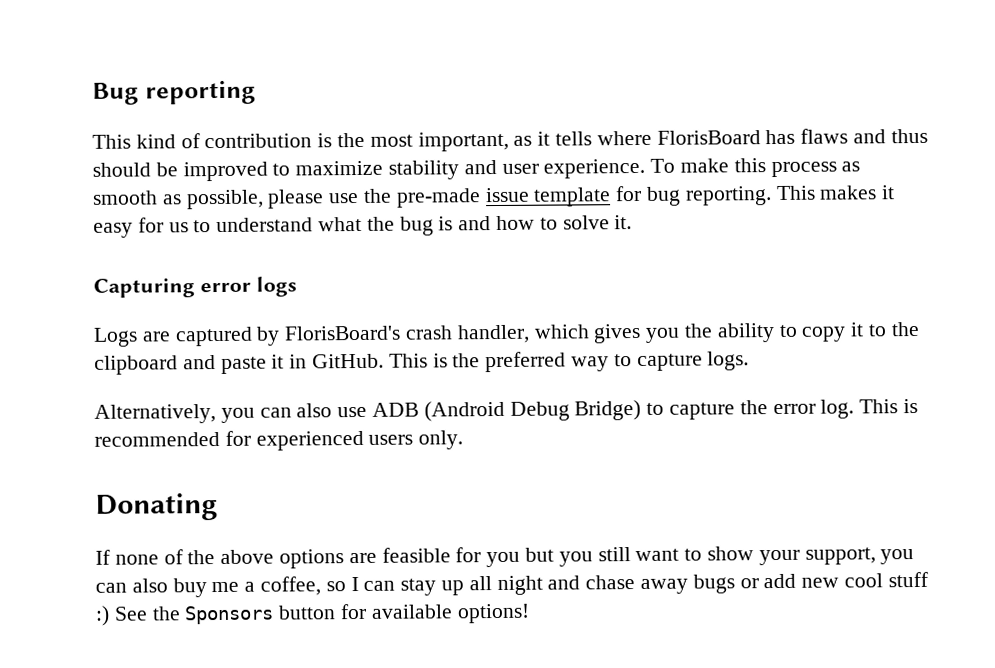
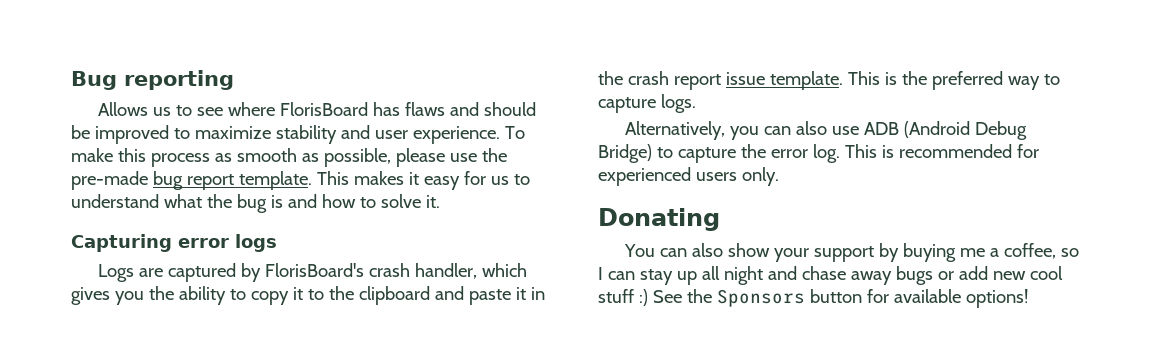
[92,131,593,152] This kind of contribution is the most important, as it tells -> [98,102,224,116] Allows us to see
[890,128,928,144] thus -> (480, 109) none
[484,185,772,207] issue template for bug reporting. -> [152,171,312,190] bug report template.
[312,353,385,369] GitHub. -> [598,71,843,90] the crash report issue template.
[95,546,915,569] [95,578,207,598] If none of the above options are feasible for you but you still want to show your support, you can also buy -> [624,243,957,262] You can also show your support by buying

